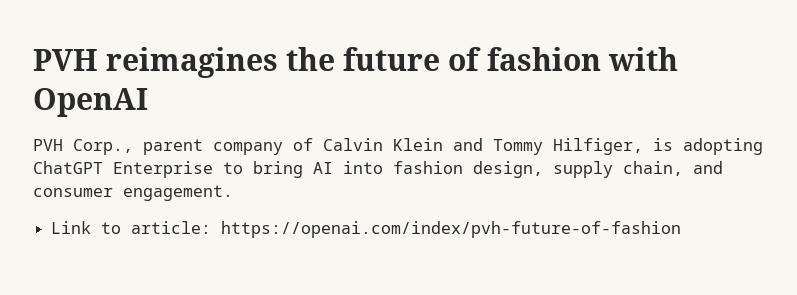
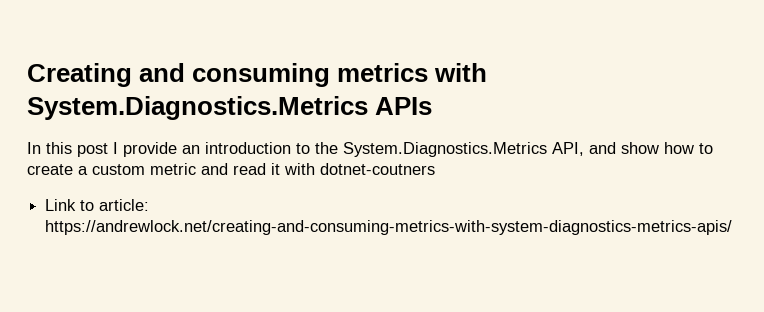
[33,47,678,78] [33,88,148,117] [33,138,763,155] [33,161,723,178] [33,185,233,201] PVH reimagines the future of fashion with OpenAI // PVH Corp., parent company of Calvin Klein and Tommy Hilfiger, is adopting ChatGPT Enterprise to bring AI into fashion design, supply chain, and consumer engagement. -> [27,63,488,87] [27,96,433,120] [27,142,713,157] [27,163,435,175] Creating and consuming metrics with System.Diagnostics.Metrics APIs // In this post I provide an introduction to the System.Diagnostics.Metrics API, and show how to create a custom metric and read it with dotnet-coutners
[221,221,682,238] https://openai.com/index/pvh-future-of-fashion -> [45,220,733,235] https://andrewlock.net/creating-and-consuming-metrics-with-system-diagnostics-metrics-apis/

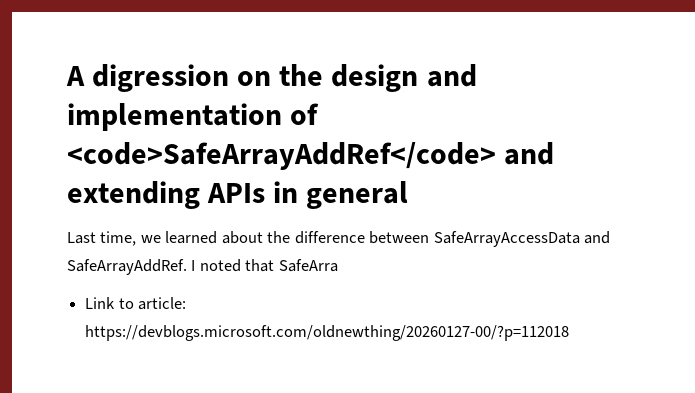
[27,63,488,87] [27,96,433,120] [27,142,713,157] [27,163,435,175] Creating and consuming metrics with System.Diagnostics.Metrics APIs // In this post I provide an introduction to the System.Diagnostics.Metrics API, and show how to create a custom metric and read it with dotnet-coutners -> [66,64,477,92] [67,103,320,131] [67,142,555,170] [67,181,409,209] [67,231,611,247] [67,259,338,275] A digression on the design and implementation of <code>SafeArrayAddRef</code> and extending APIs in general // Last time, we learned about the difference between SafeArrayAccessData and SafeArrayAddRef. I noted that SafeArra
[45,220,733,235] https://andrewlock.net/creating-and-consuming-metrics-with-system-diagnostics-metrics-apis/ -> [85,325,570,341] https://devblogs.microsoft.com/oldnewthing/20260127-00/?p=112018

